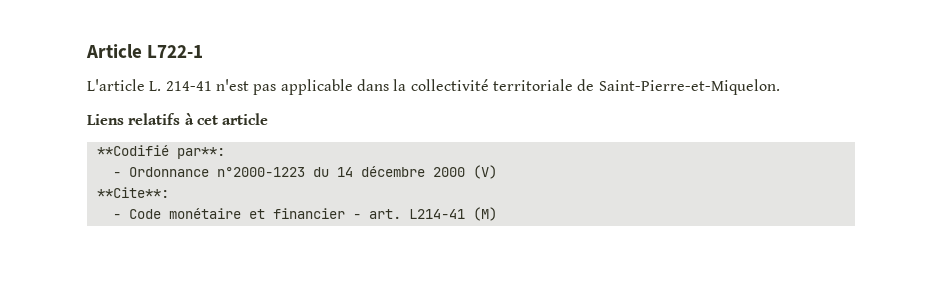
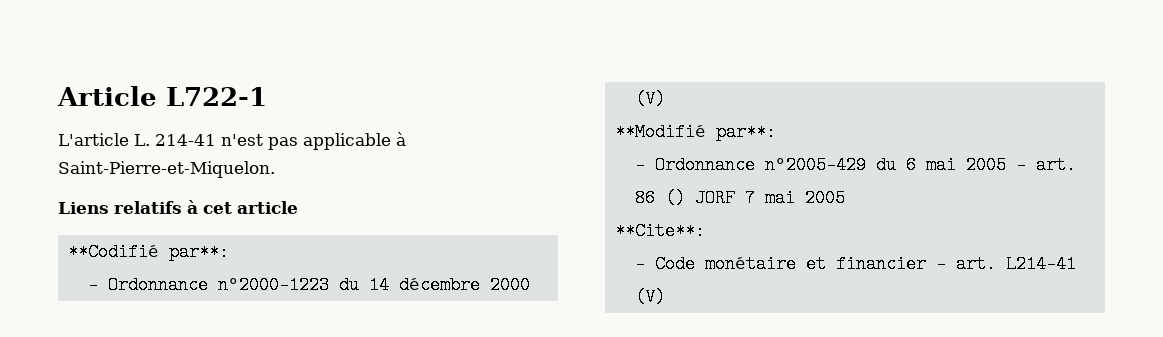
[356,79,595,91] dans la collectivité territoriale de -> [396,132,406,146] à
(497, 172) none -> [614,123,776,141] [634,156,1076,174] [634,189,845,207] // **Modifié par**: // - Ordonnance n°2005-429 du 6 mai 2005 - art. 86 () JORF 7 mai 2005
[472,207,497,221] (M) -> [634,288,665,306] (V)

